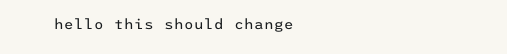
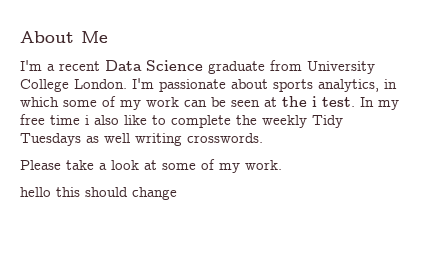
(54, 24) none -> [20,31,108,43] [20,60,375,74] [20,78,397,92] [20,96,399,110] [20,114,343,128] [20,133,263,146] [20,159,282,173] About Me // I'm a recent Data Science graduate from University College London. I'm passionate about sports analytics, in which some of my work can be seen at the i test. In my free time i also like to complete the weekly Tidy Tuesdays as well writing crosswords. // Please take a look at some of my work. //

